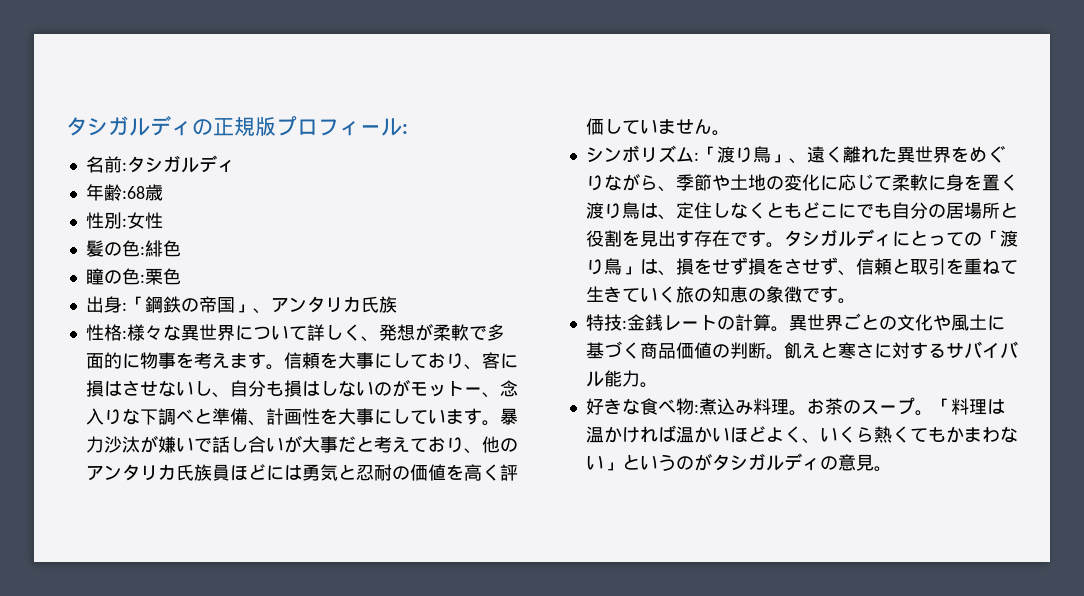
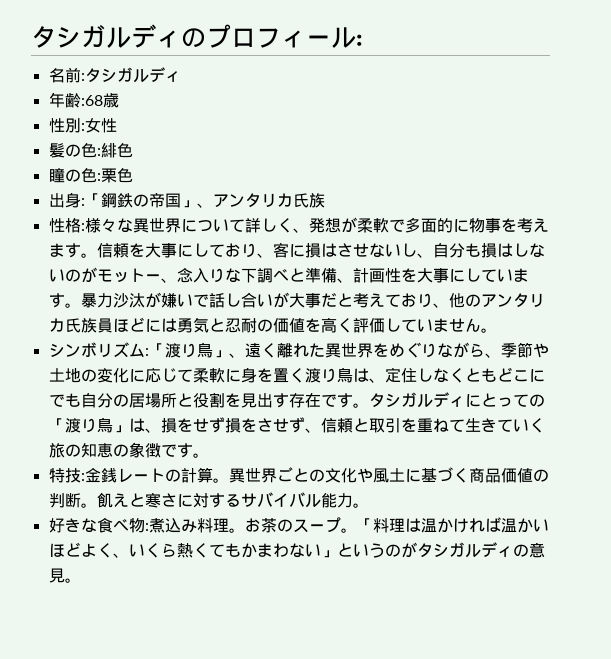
[66,115,276,136] タシガルディの正規版 -> [31,24,206,48] タシガルディの

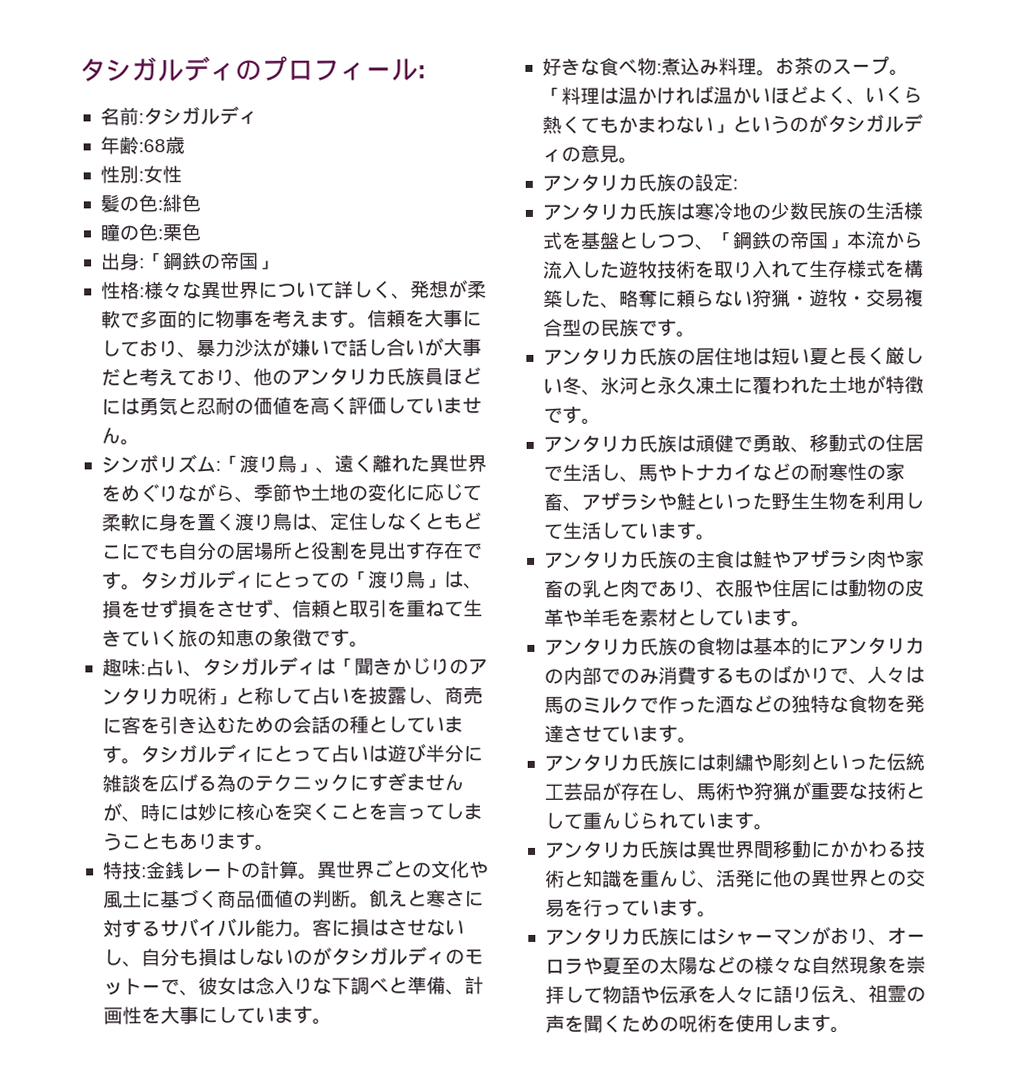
[196,193,325,208] 、アンタリカ氏族 -> (278, 265) none
[272,242,545,258] [48,267,529,283] [48,293,81,308] 客に損はさせないし、自分も損はしないのがモットー、念入りな下調べと準備、計画性を大事にしています。 -> (197, 355) none
(209, 455) none -> [101,656,488,678] [101,686,483,706] [101,715,464,735] [101,743,483,765] [101,772,464,793] [101,802,483,823] [101,831,275,851] // 趣味:占い、タシガルディは「聞きかじりのアンタリカ呪術」と称して占いを披露し、商売に客を引き込むための会話の種としています。タシガルディにとって占いは遊び半分に雑談を広げる為のテクニックにすぎませんが、時には妙に核心を突くことを言ってしまうこともあります。
(369, 505) none -> [311,918,465,937] [102,946,484,968] [102,976,484,997] [102,1005,332,1025] 客に損はさせないし、自分も損はしないのがタシガルディのモットーで、彼女は念入りな下調べと準備、計画性を大事にしています。
(81, 580) none -> [541,173,738,192] [541,201,923,221] [541,230,924,251] [542,259,924,279] [542,288,924,309] [542,318,696,338] [542,346,924,366] [542,375,924,396] [542,405,601,425] [542,433,924,454] [542,462,905,483] [542,491,924,512] [542,521,715,541] [543,548,925,569] [543,578,925,599] [543,608,811,628] [543,636,925,656] [543,665,925,685] [543,694,925,714] [543,724,697,744] [543,752,925,772] [543,781,925,802] [543,811,773,831] [544,839,926,859] [544,868,926,889] [544,898,717,918] [544,926,926,946] [544,955,926,975] [544,984,926,1004] [544,1013,850,1033] // アンタリカ氏族の設定: // アンタリカ氏族は寒冷地の少数民族の生活様式を基盤としつつ、「鋼鉄の帝国」本流から流入した遊牧技術を取り入れて生存様式を構築した、略奪に頼らない狩猟・遊牧・交易複合型の民族です。 // アンタリカ氏族の居住地は短い夏と長く厳しい冬、氷河と永久凍土に覆われた土地が特徴です。 // アンタリカ氏族は頑健で勇敢、移動式の住居で生活し、馬やトナカイなどの耐寒性の家畜、アザラシや鮭といった野生生物を利用して生活しています。 // アンタリカ氏族の主食は鮭やアザラシ肉や家畜の乳と肉であり、衣服や住居には動物の皮革や羊毛を素材としています。 // アンタリカ氏族の食物は基本的にアンタリカの内部でのみ消費するものばかりで、人々は馬のミルクで作った酒などの独特な食物を発達させています。 // アンタリカ氏族には刺繍や彫刻といった伝統工芸品が存在し、馬術や狩猟が重要な技術として重んじられています。 // アンタリカ氏族は異世界間移動にかかわる技術と知識を重んじ、活発に他の異世界との交易を行っています。 // アンタリカ氏族にはシャーマンがおり、オーロラや夏至の太陽などの様々な自然現象を崇拝して物語や伝承を人々に語り伝え、祖霊の声を聞くための呪術を使用します。

